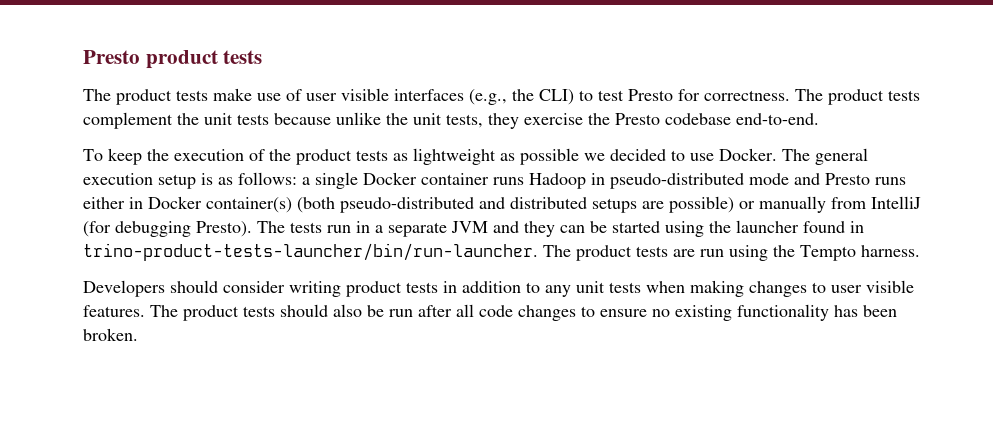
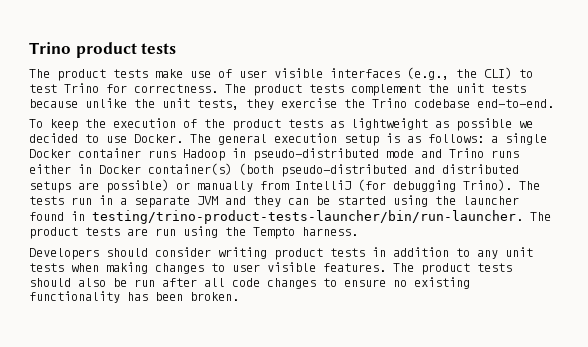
[83,50,140,64] Presto -> [29,42,71,54] Trino
[628,89,673,101] Presto -> [64,83,99,93] Trino
[615,113,660,125] Presto -> [372,98,407,108] Trino
[825,173,870,185] Presto -> [449,148,484,158] Trino
[196,221,252,237] Presto). -> [463,179,512,191] Trino).
[83,243,538,261] trino-product-tests-launcher/bin/run-launcher. -> [92,210,523,224] testing/trino-product-tests-launcher/bin/run-launcher.

